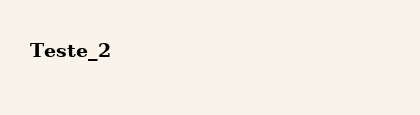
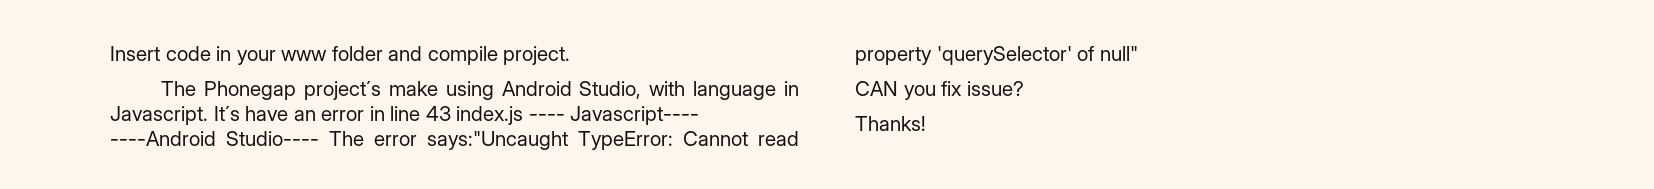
[30,43,111,61] Teste_2 -> [110,46,571,65] [161,81,799,100] [110,106,700,125] [110,131,799,150] [855,46,1138,65] [855,81,1024,100] [855,116,926,131] Insert code in your www folder and compile project. // The Phonegap project´s make using Android Studio, with language in Javascript. It´s have an error in line 43 index.js ---- Javascript---- ----Android Studio---- The error says:"Uncaught TypeError: Cannot read property 'querySelector' of null" // CAN you fix issue? // Thanks!

